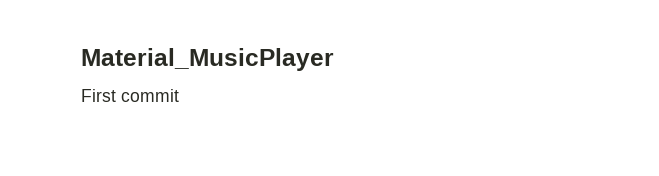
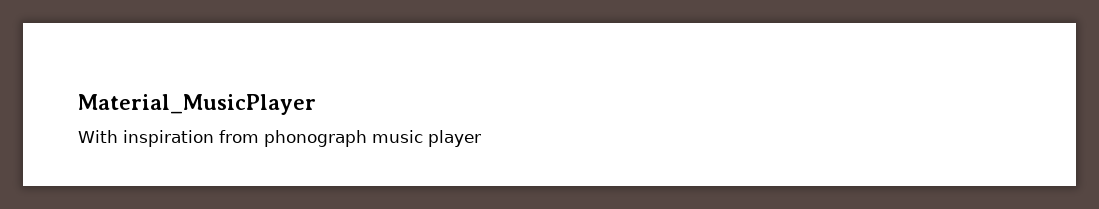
[81,89,179,102] First commit -> [78,130,481,147] With inspiration from phonograph music player

